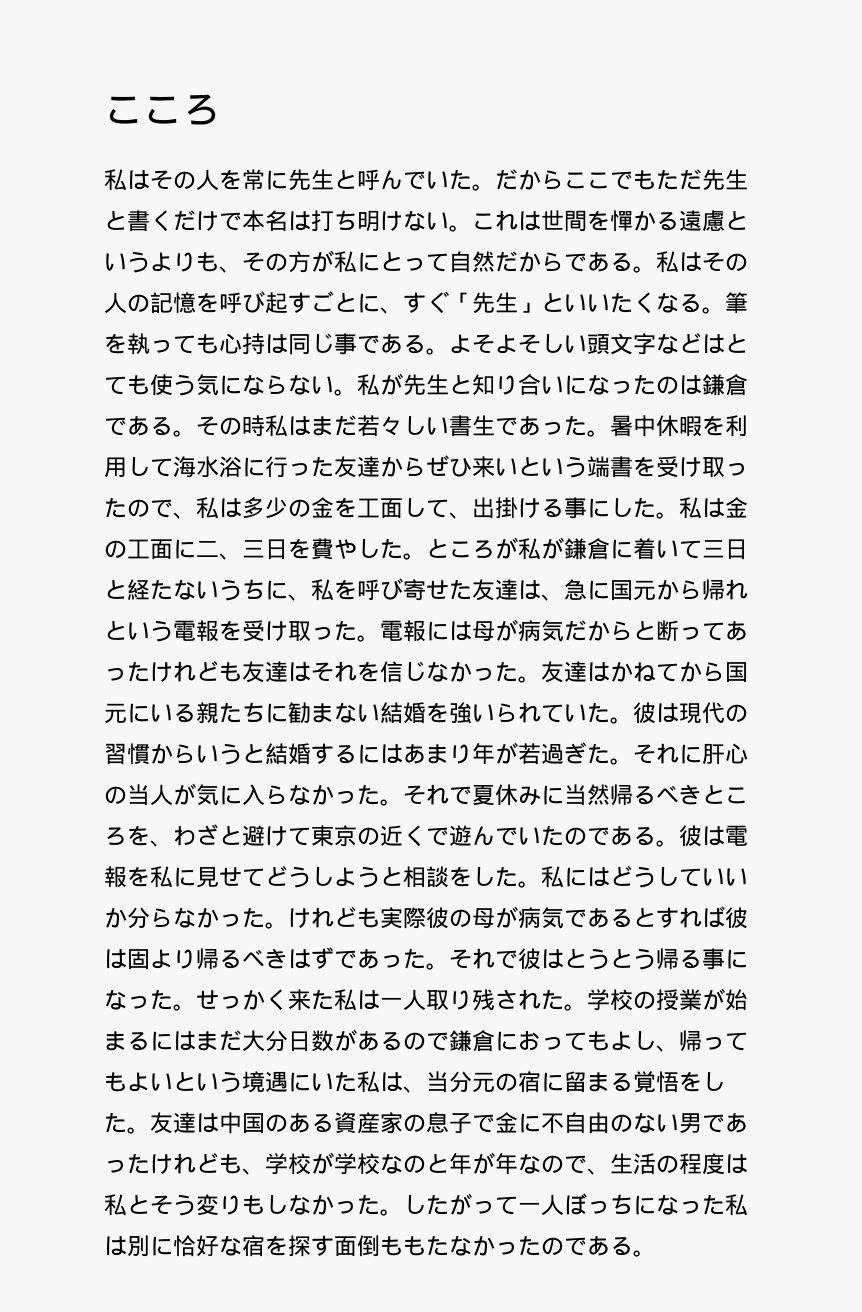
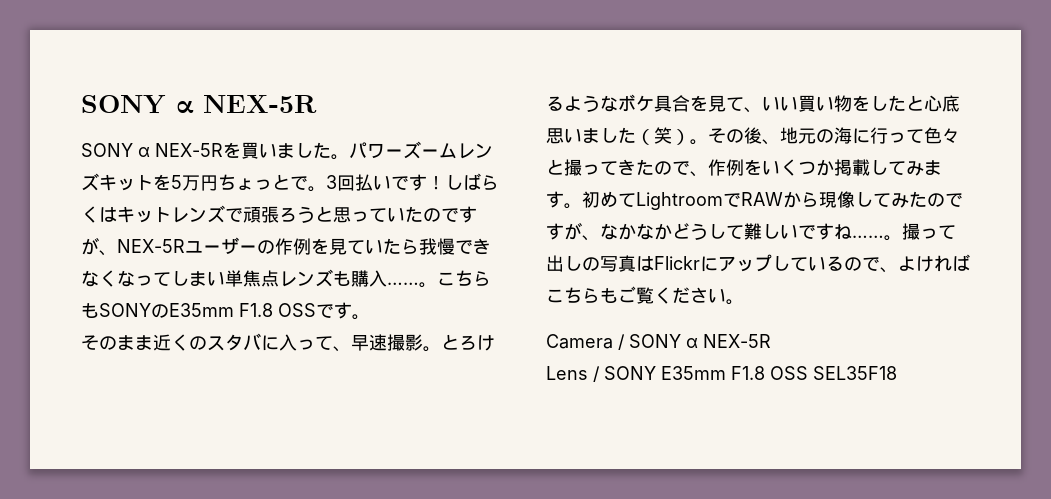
[104,94,221,125] [104,169,748,191] [104,210,748,232] [104,250,748,273] [104,291,748,314] [104,333,748,355] [104,373,748,396] [104,415,748,437] [104,455,748,478] [104,497,748,519] [104,537,748,560] [104,578,748,601] [104,619,748,642] [104,661,748,683] [104,702,748,724] [104,742,748,765] [104,783,748,806] [104,824,748,847] [104,866,748,888] [104,906,748,929] [104,947,748,970] [104,988,748,1011] [104,1029,748,1052] [104,1071,725,1093] [104,1112,748,1134] [104,1152,748,1175] [104,1193,748,1216] [104,1235,656,1257] こころ // 私はその人を常に先生と呼んでいた。だからここでもただ先生と書くだけで本名は打ち明けない。これは世間を憚かる遠慮というよりも、その方が私にとって自然だからである。私はその人の記憶を呼び起すごとに、すぐ「先生」といいたくなる。筆を執っても心持は同じ事である。よそよそしい頭文字などはとても使う気にならない。私が先生と知り合いになったのは鎌倉である。その時私はまだ若々しい書生であった。暑中休暇を利用して海水浴に行った友達からぜひ来いという端書を受け取ったので、私は多少の金を工面して、出掛ける事にした。私は金の工面に二、三日を費やした。ところが私が鎌倉に着いて三日と経たないうちに、私を呼び寄せた友達は、急に国元から帰れという電報を受け取った。電報には母が病気だからと断ってあったけれども友達はそれを信じなかった。友達はかねてから国元にいる親たちに勧まない結婚を強いられていた。彼は現代の習慣からいうと結婚するにはあまり年が若過ぎた。それに肝心の当人が気に入らなかった。それで夏休みに当然帰るべきところを、わざと避けて東京の近くで遊んでいたのである。彼は電報を私に見せてどうしようと相談をした。私にはどうしていいか分らなかった。けれども実際彼の母が病気であるとすれば彼は固より帰るべきはずであった。それで彼はとうとう帰る事になった。せっかく来た私は一人取り残された。学校の授業が始まるにはまだ大分日数があるので鎌倉におってもよし、帰ってもよいという境遇にいた私は、当分元の宿に留まる覚悟をした。友達は中国のある資産家の息子で金に不自由のない男であったけれども、学校が学校なのと年が年なので、生活の程度は私とそう変りもしなかった。したがって一人ぼっちになった私は別に恰好な宿を探す面倒ももたなかったのである。 -> [81,95,317,114] [81,141,493,160] [81,173,499,192] [81,205,477,223] [81,237,491,256] [81,269,491,288] [81,302,370,320] [81,333,495,352] [546,94,960,113] [546,127,960,145] [546,159,942,177] [546,191,963,210] [546,222,956,241] [546,254,970,273] [546,286,744,305] [546,334,771,350] [546,366,897,382] SONY α NEX-5R // SONY α NEX-5Rを買いました。パワーズームレンズキットを5万円ちょっとで。3回払いです！しばらくはキットレンズで頑張ろうと思っていたのですが、NEX-5Rユーザーの作例を見ていたら我慢できなくなってしまい単焦点レンズも購入……。こちらもSONYのE35mm F1.8 OSSです。 // そのまま近くのスタバに入って、早速撮影。とろけるようなボケ具合を見て、いい買い物をしたと心底思いました（笑）。その後、地元の海に行って色々と撮ってきたので、作例をいくつか掲載してみます。初めてLightroomでRAWから現像してみたのですが、なかなかどうして難しいですね……。撮って出しの写真はFlickrにアップしているので、よければこちらもご覧ください。 // Camera / SONY α NEX-5R // Lens / SONY E35mm F1.8 OSS SEL35F18

